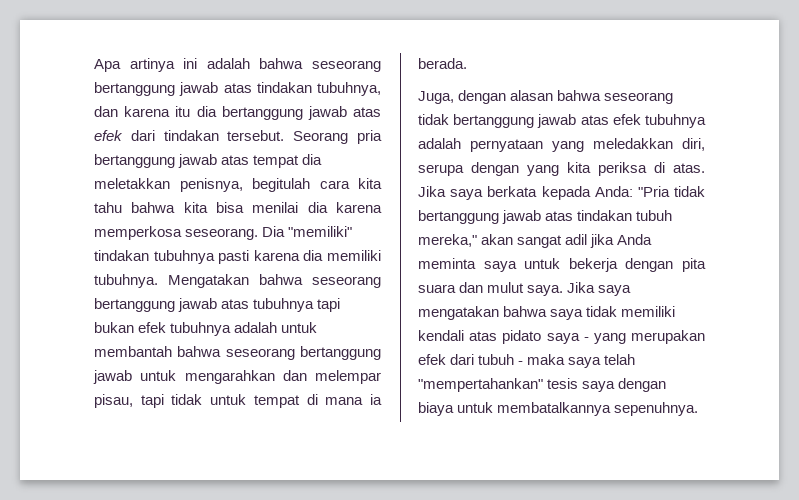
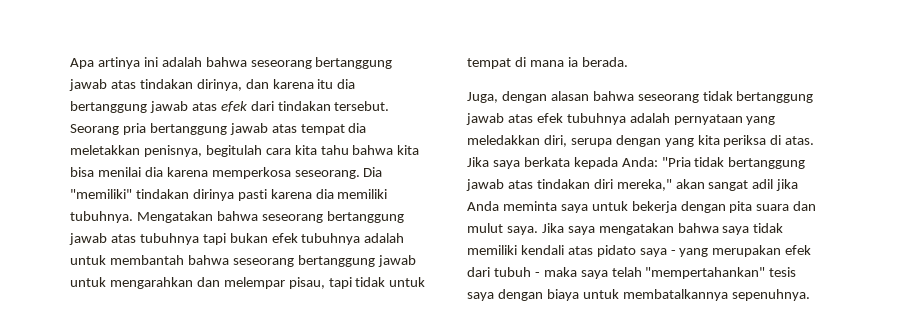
[317,82,381,96] tubuhnya, -> [196,79,242,91] dirinya,
[153,250,215,264] tubuhnya -> [192,189,234,201] dirinya
[636,210,673,221] tubuh -> [593,179,613,189] diri

